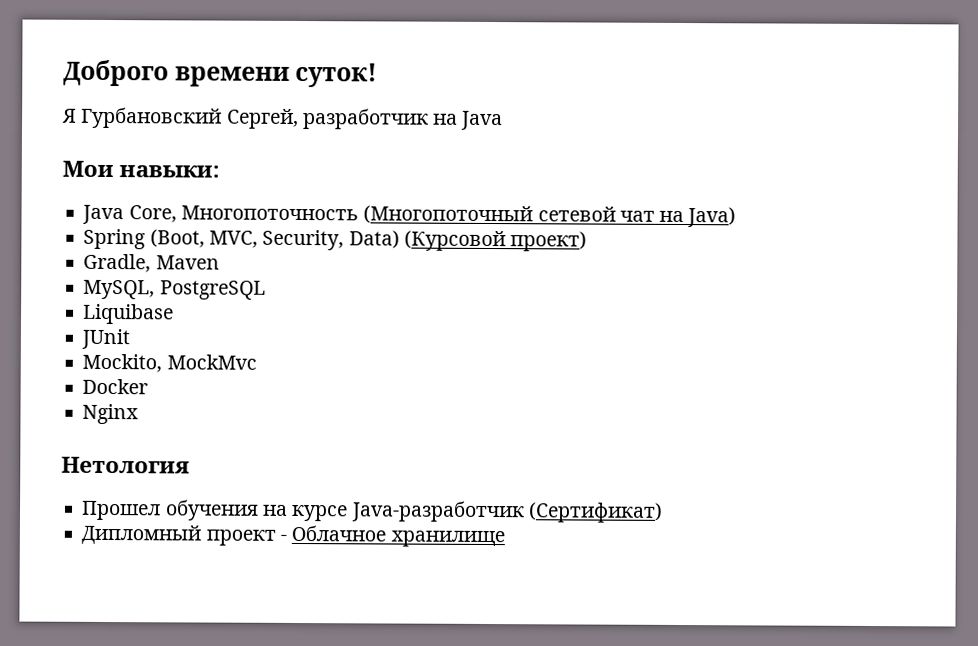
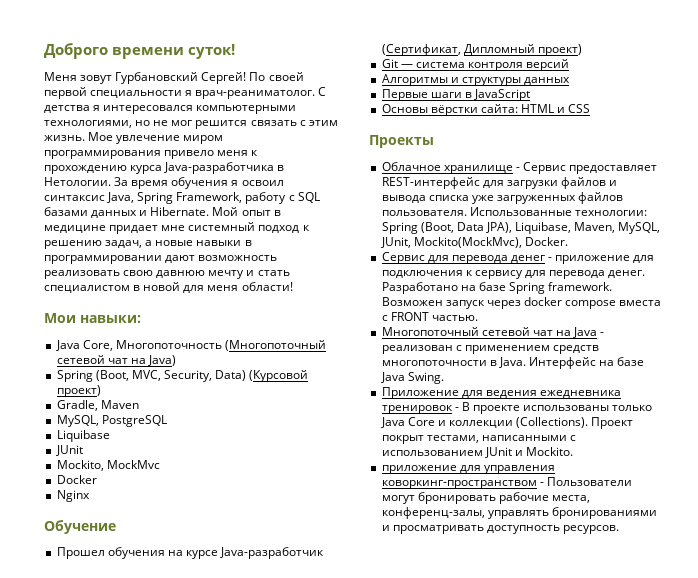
[62,106,504,131] Я Гурбановский Сергей, разработчик на Java -> [44,72,304,84] [44,87,327,99] [44,105,297,114] [44,120,338,129] [44,132,224,144] [44,150,259,159] [44,162,285,174] [44,177,284,189] [44,192,320,204] [44,207,281,218] [44,222,310,234] [44,240,252,249] [44,255,278,264] [44,270,290,279] [44,282,293,293] Меня зовут Гурбановский Сергей! По своей первой специальности я врач-реаниматолог. С детства я интересовался компьютерными технологиями, но не мог решится связать с этим жизнь. Мое увлечение миром программирования привело меня к прохождению курса Java-разработчика в Нетологии. За время обучения я освоил синтаксис Java, Spring Framework, работу с SQL базами данных и Hibernate. Мой опыт в медицине придает мне системный подход к решению задач, а новые навыки в программировании дают возможность реализовать свою давнюю мечту и стать специалистом в новой для меня области!
[61,456,190,474] Нетология -> [44,520,116,534] Обучение
[527,502,663,523] [81,524,505,548] (Сертификат) // Дипломный проект - Облачное хранилище -> [381,44,582,56] [381,59,570,71] [381,74,570,86] [381,89,530,101] [381,104,591,116] [369,135,434,148] [381,162,658,174] [381,177,618,189] [381,192,624,204] [381,207,647,216] [381,222,661,234] [380,237,568,248] [381,252,655,264] [381,270,646,279] [381,282,613,294] [381,297,662,309] [381,312,478,321] [381,327,605,338] [381,345,599,354] [381,357,645,369] [380,372,444,384] [381,387,621,399] [381,402,653,414] [380,417,634,429] [381,435,576,444] [381,447,573,458] [381,465,555,474] [381,477,632,489] [381,492,590,504] [381,507,657,519] [381,525,619,534] (Сертификат, Дипломный проект) // Git — система контроля версий // Алгоритмы и структуры данных // Первые шаги в JavaScript // Основы вёрстки сайта: HTML и CSS // Проекты // Облачное хранилище - Сервис предоставляет REST-интерфейс для загрузки файлов и вывода списка уже загруженных файлов пользователя. Использованные технологии: Spring (Boot, Data JPA), Liquibase, Maven, MySQL, JUnit, Mockito(MockMvc), Docker. // Сервис для перевода денег - приложение для подключения к сервису для перевода денег. Разработано на базе Spring framework. Возможен запуск через docker compose вместа с FRONT частью. // Многопоточный сетевой чат на Java - реализован с применением средств многопоточности в Java. Интерфейс на базе Java Swing. // Приложение для ведения ежедневника тренировок - В проекте использованы только Java Core и коллекции (Collections). Проект покрыт тестами, написанными с использованием JUnit и Mockito. // приложение для управления коворкинг-пространством - Пользователи могут бронировать рабочие места, конференц-залы, управлять бронированиями и просматривать доступность ресурсов.

